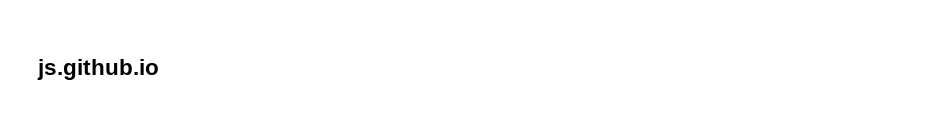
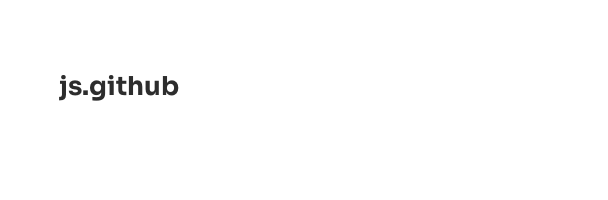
[37,59,159,80] js.github.io -> [59,74,179,101] js.github

